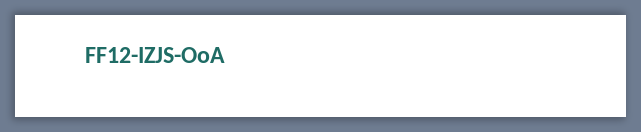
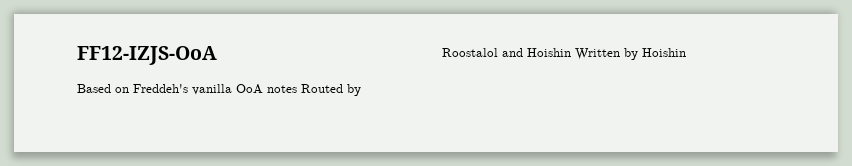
(225, 55) none -> [77,84,361,96] [442,48,686,60] // Based on Freddeh's vanilla OoA notes Routed by Roostalol and Hoishin Written by Hoishin

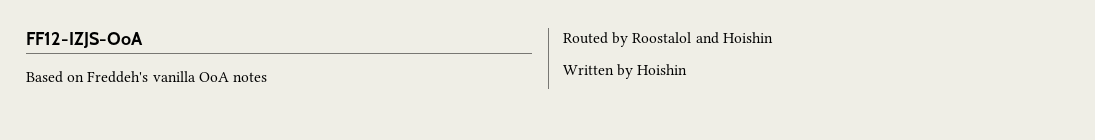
(297, 89) none -> (267, 77) //
(571, 52) none -> (773, 37) //

